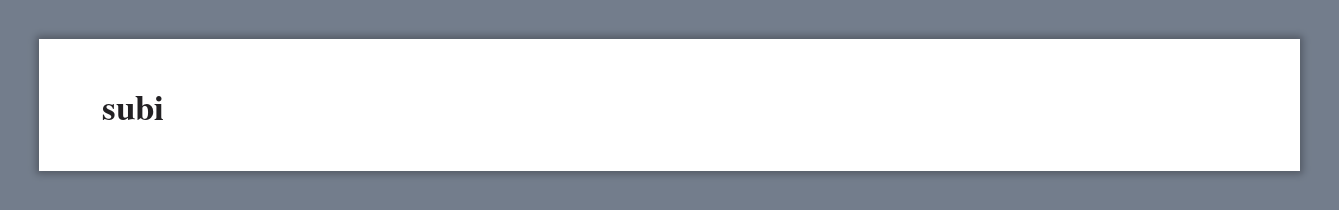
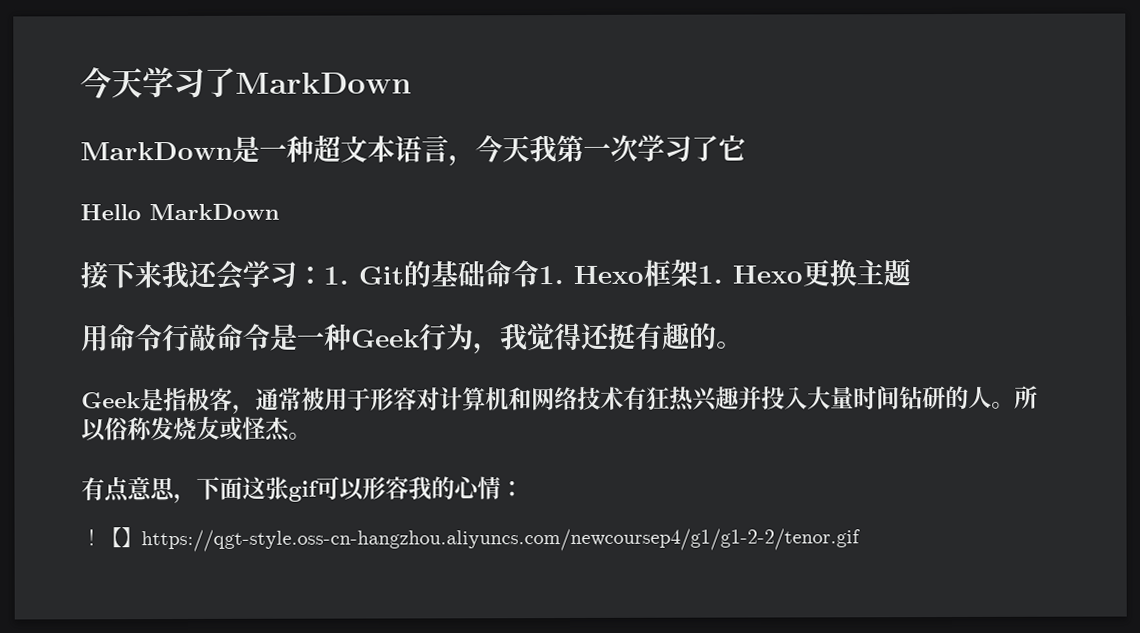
[102,96,164,120] subi -> [80,67,412,99] [80,134,746,167] [80,203,280,221] [80,258,911,290] [81,322,744,355] [81,385,1038,414] [81,416,312,442] [81,476,524,504] [81,527,861,553] 今天学习了MarkDown // MarkDown是一种超文本语言，今天我第一次学习了它 // Hello MarkDown // 接下来我还会学习：1. Git的基础命令1. Hexo框架1. Hexo更换主题 // 用命令行敲命令是一种Geek行为，我觉得还挺有趣的。 // Geek是指极客，通常被用于形容对计算机和网络技术有狂热兴趣并投入大量时间钻研的人。所以俗称发烧友或怪杰。 // 有点意思，下面这张gif可以形容我的心情： // ！【】https://qgt-style.oss-cn-hangzhou.aliyuncs.com/newcoursep4/g1/g1-2-2/tenor.gif

